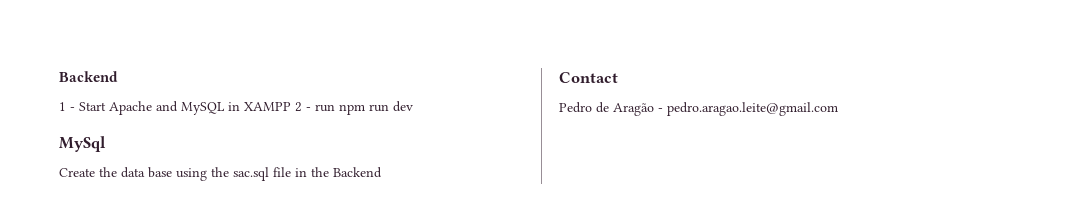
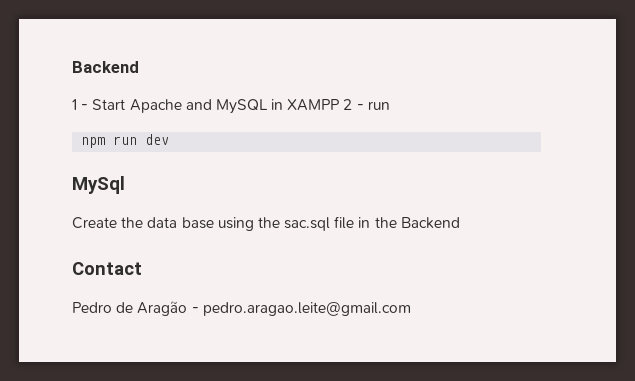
(335, 108) none -> (390, 105) //

